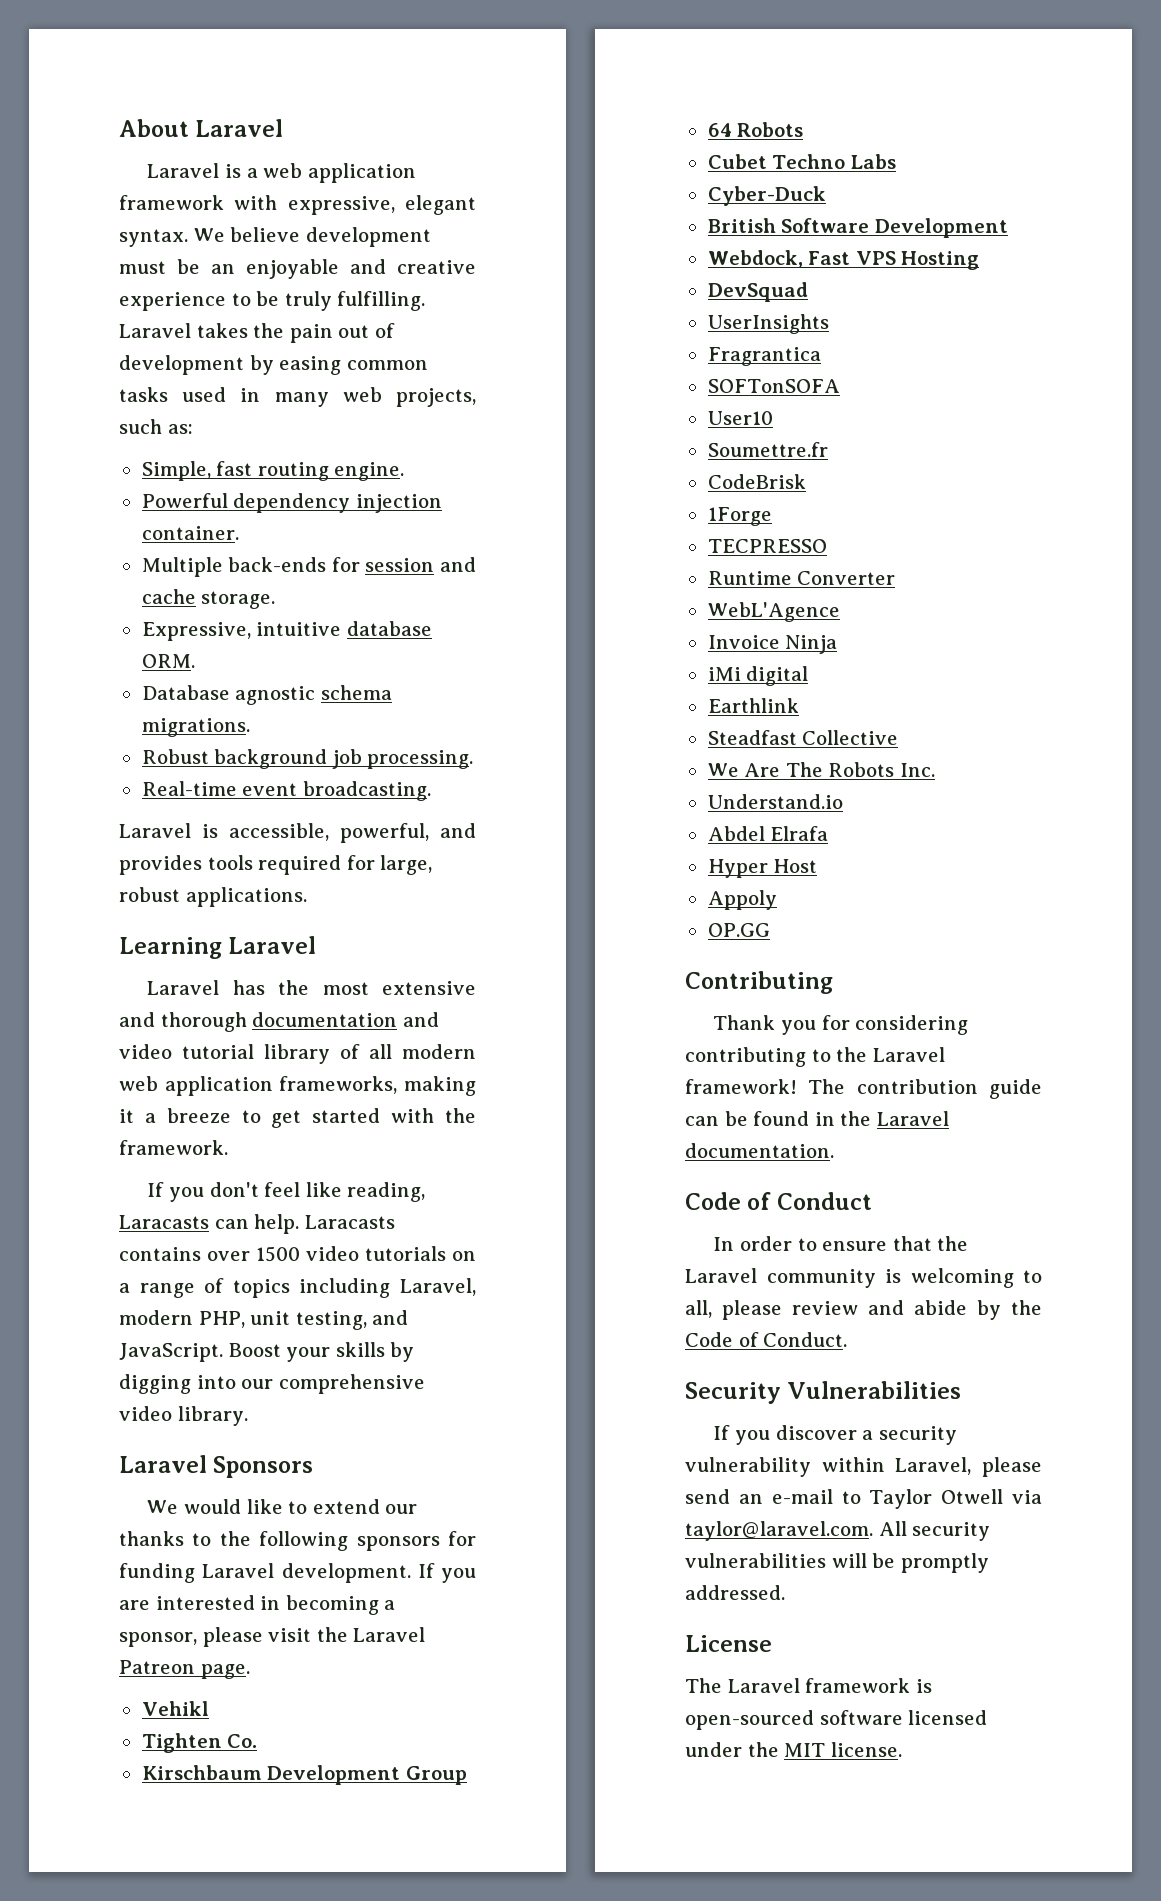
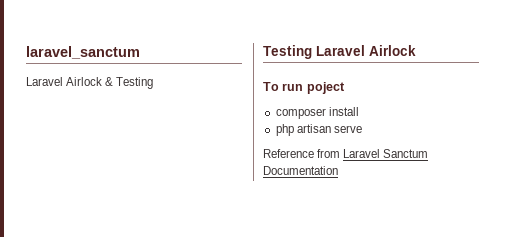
[119,119,284,137] [147,163,416,183] [119,195,476,215] [119,227,431,247] [119,259,476,279] [119,291,426,311] [119,323,395,343] [119,355,428,375] [119,387,476,407] [119,419,193,434] [141,461,405,481] [141,493,442,513] [141,526,239,540] [141,557,477,577] [141,589,276,609] [141,621,432,641] [141,654,195,668] [141,685,392,705] [141,718,250,737] [141,749,474,769] [141,781,431,801] [119,823,476,843] [119,855,433,875] [119,887,307,907] [119,936,317,959] [147,980,476,995] [119,1012,439,1032] [119,1044,476,1064] [119,1076,476,1096] [119,1108,476,1128] [119,1140,228,1155] [147,1182,426,1202] [119,1214,395,1234] [119,1246,476,1262] [119,1278,476,1298] [119,1310,409,1330] [119,1342,415,1362] [119,1374,425,1394] [119,1406,248,1426] [119,1455,314,1478] [147,1499,418,1514] [119,1531,476,1551] [119,1563,476,1583] [119,1595,396,1615] [119,1627,426,1647] [119,1660,250,1679] [141,1701,209,1716] [141,1733,258,1753] [141,1765,467,1785] [707,122,804,137] [707,154,896,169] [707,186,826,206] [707,218,1008,238] [707,250,980,270] [707,282,808,302] [707,314,829,334] [707,347,821,366] [707,379,840,393] [707,411,773,425] [707,442,828,457] [707,474,806,489] [707,507,772,526] [707,539,827,553] [707,571,896,585] [707,602,840,622] [707,635,838,654] [707,666,809,686] [707,698,799,713] [707,730,899,745] [707,762,935,777] [707,794,843,809] [707,826,829,841] [707,859,818,878] [707,890,777,910] [707,923,770,937] [685,971,833,994] [713,1015,969,1035] [685,1047,945,1067] [685,1079,1042,1099] [685,1111,949,1126] [685,1143,834,1158] [685,1192,872,1210] [713,1236,969,1251] [685,1268,1042,1288] [685,1300,1042,1320] [685,1332,848,1347] [685,1381,962,1404] [713,1425,957,1445] [685,1457,1042,1477] [685,1489,1042,1509] [685,1521,991,1541] [685,1553,989,1573] [685,1585,785,1600] [685,1635,772,1652] [685,1678,932,1693] [685,1710,988,1730] [685,1742,902,1757] About Laravel // Laravel is a web application framework with expressive, elegant syntax. We believe development must be an enjoyable and creative experience to be truly fulfilling. Laravel takes the pain out of development by easing common tasks used in many web projects, such as: // Simple, fast routing engine. // Powerful dependency injection container. // Multiple back-ends for session and cache storage. // Expressive, intuitive database ORM. // Database agnostic schema migrations. // Robust background job processing. // Real-time event broadcasting. // Laravel is accessible, powerful, and provides tools required for large, robust applications. // Learning Laravel // Laravel has the most extensive and thorough documentation and video tutorial library of all modern web application frameworks, making it a breeze to get started with the framework. // If you don't feel like reading, Laracasts can help. Laracasts contains over 1500 video tutorials on a range of topics including Laravel, modern PHP, unit testing, and JavaScript. Boost your skills by digging into our comprehensive video library. // Laravel Sponsors // We would like to extend our thanks to the following sponsors for funding Laravel development. If you are interested in becoming a sponsor, please visit the Laravel Patreon page. // Vehikl // Tighten Co. // Kirschbaum Development Group // 64 Robots // Cubet Techno Labs // Cyber-Duck // British Software Development // Webdock, Fast VPS Hosting // DevSquad // UserInsights // Fragrantica // SOFTonSOFA // User10 // Soumettre.fr // CodeBrisk // 1Forge // TECPRESSO // Runtime Converter // WebL'Agence // Invoice Ninja // iMi digital // Earthlink // Steadfast Collective // We Are The Robots Inc. // Understand.io // Abdel Elrafa // Hyper Host // Appoly // OP.GG // Contributing // Thank you for considering contributing to the Laravel framework! The contribution guide can be found in the Laravel documentation. // Code of Conduct // In order to ensure that the Laravel community is welcoming to all, please review and abide by the Code of Conduct. // Security Vulnerabilities // If you discover a security vulnerability within Laravel, please send an e-mail to Taylor Otwell via taylor@laravel.com. All security vulnerabilities will be promptly addressed. // License // The Laravel framework is open-sourced software licensed under the MIT license. -> [26,46,140,59] [26,77,154,89] [263,45,416,59] [263,82,345,94] [275,107,359,119] [275,124,362,136] [263,149,429,158] [263,166,338,175] laravel_sanctum // Laravel Airlock & Testing // Testing Laravel Airlock // To run poject // composer install // php artisan serve // Reference from Laravel Sanctum Documentation

